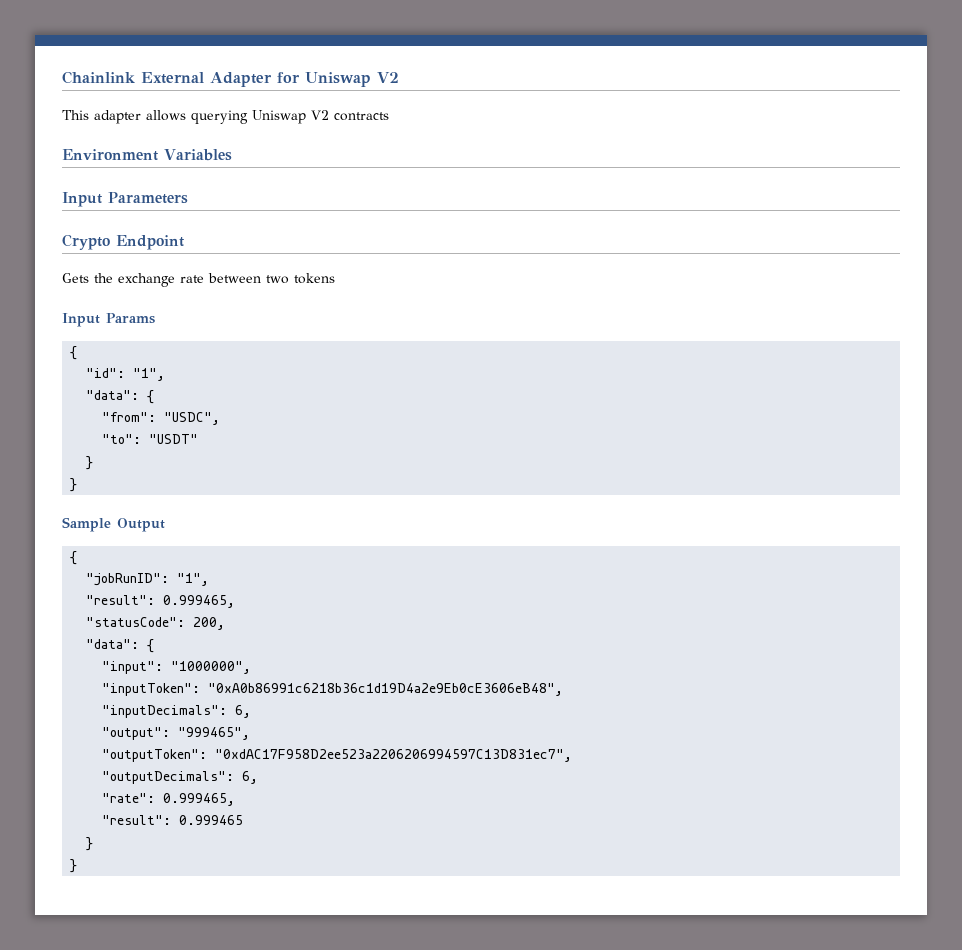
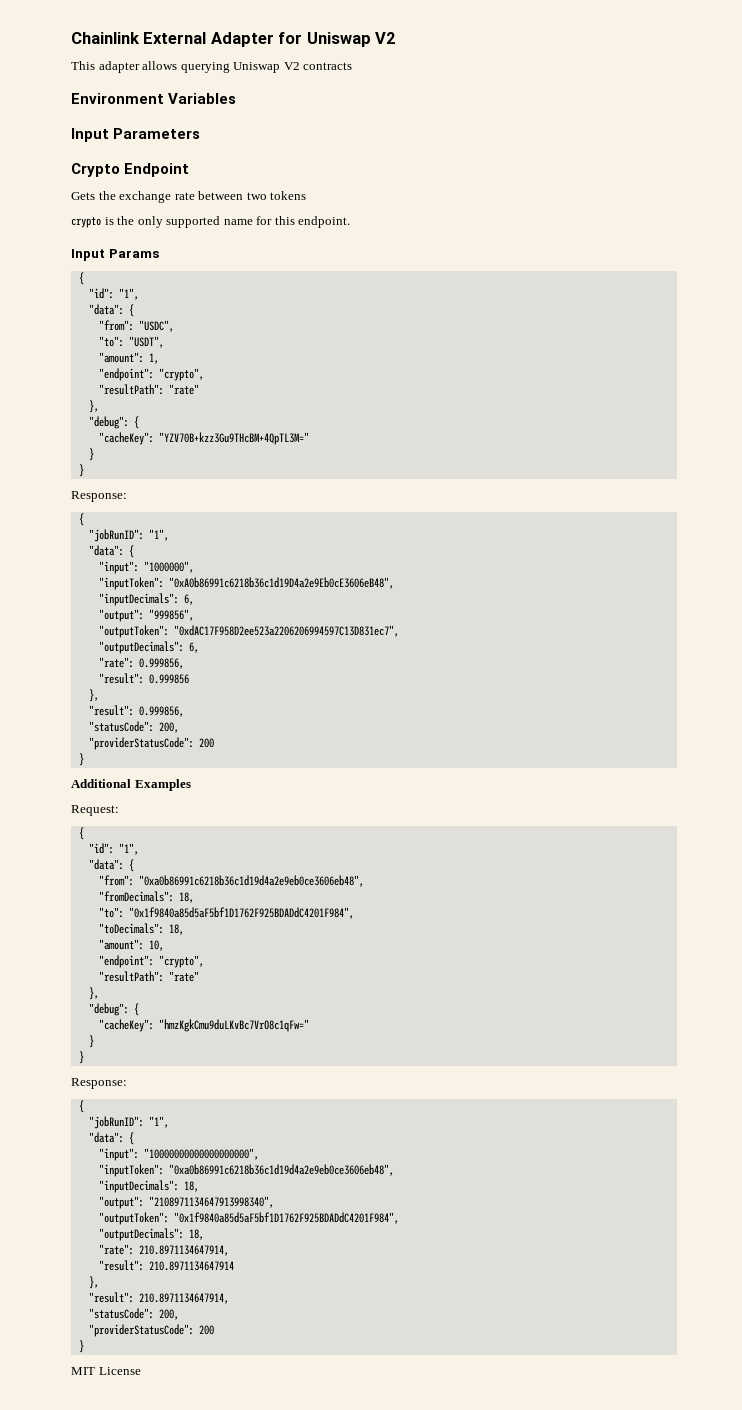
(335, 278) none -> [71,216,351,228] // crypto is the only supported name for this endpoint.
[149,434,199,444] [86,456,94,470] [70,478,78,492] [62,517,165,532] [70,551,78,565] [86,573,210,586] [86,595,236,608] [86,617,226,630] "USDT" // } // } // Sample Output // { // "jobRunID": "1", // "result": 0.999465, // "statusCode": 200, -> [128,336,164,348] [98,352,159,364] [98,368,204,381] [98,384,199,395] [88,400,99,413] [88,416,139,429] [98,432,309,445] [88,448,94,461] [78,464,84,477] [71,491,127,502] [78,513,84,526] [88,529,169,542] "USDT", // "amount": 1, // "endpoint": "crypto", // "resultPath": "rate" // }, // "debug": { // "cacheKey": "YZV70B+kzz3Gu9THcBM+4QpTL3M=" // } // } // Response: // { // "jobRunID": "1",
[178,727,251,740] "999465", -> [148,609,194,621] "999856",
[163,793,236,806] [102,815,244,825] [86,837,94,851] [70,859,78,873] 0.999465, // "result": 0.999465 // } // } -> [138,658,184,669] [98,673,189,684] [88,689,99,702] [88,705,184,717] [88,721,179,733] [88,737,214,750] [78,753,84,766] [71,779,191,791] [71,805,119,816] [78,827,84,840] [88,843,139,855] [88,859,134,872] [98,875,364,887] [98,891,194,903] [98,907,354,919] [98,923,184,935] [98,939,164,951] [98,955,204,968] [98,971,199,982] [88,987,99,1000] [88,1003,139,1016] [98,1019,309,1032] [88,1035,94,1048] [78,1051,84,1064] [71,1078,127,1089] [78,1100,84,1113] [88,1116,169,1129] [88,1132,134,1145] [98,1148,259,1161] [98,1164,394,1177] [98,1180,199,1193] [98,1196,274,1209] [98,1212,399,1225] [98,1228,204,1241] [98,1244,229,1256] [98,1260,234,1271] [88,1276,99,1289] [88,1292,229,1304] [88,1308,179,1320] [88,1324,214,1337] [78,1340,84,1353] [71,1367,141,1375] 0.999856, // "result": 0.999856 // }, // "result": 0.999856, // "statusCode": 200, // "providerStatusCode": 200 // } // Additional Examples // Request: // { // "id": "1", // "data": { // "from": "0xa0b86991c6218b36c1d19d4a2e9eb0ce3606eb48", // "fromDecimals": 18, // "to": "0x1f9840a85d5aF5bf1D1762F925BDADdC4201F984", // "toDecimals": 18, // "amount": 10, // "endpoint": "crypto", // "resultPath": "rate" // }, // "debug": { // "cacheKey": "hmzKgkCmu9duLKvBc7VrO8c1qFw=" // } // } // Response: // { // "jobRunID": "1", // "data": { // "input": "10000000000000000000", // "inputToken": "0xa0b86991c6218b36c1d19d4a2e9eb0ce3606eb48", // "inputDecimals": 18, // "output": "2108971134647913998340", // "outputToken": "0x1f9840a85d5aF5bf1D1762F925BDADdC4201F984", // "outputDecimals": 18, // "rate": 210.8971134647914, // "result": 210.8971134647914 // }, // "result": 210.8971134647914, // "statusCode": 200, // "providerStatusCode": 200 // } // MIT License

